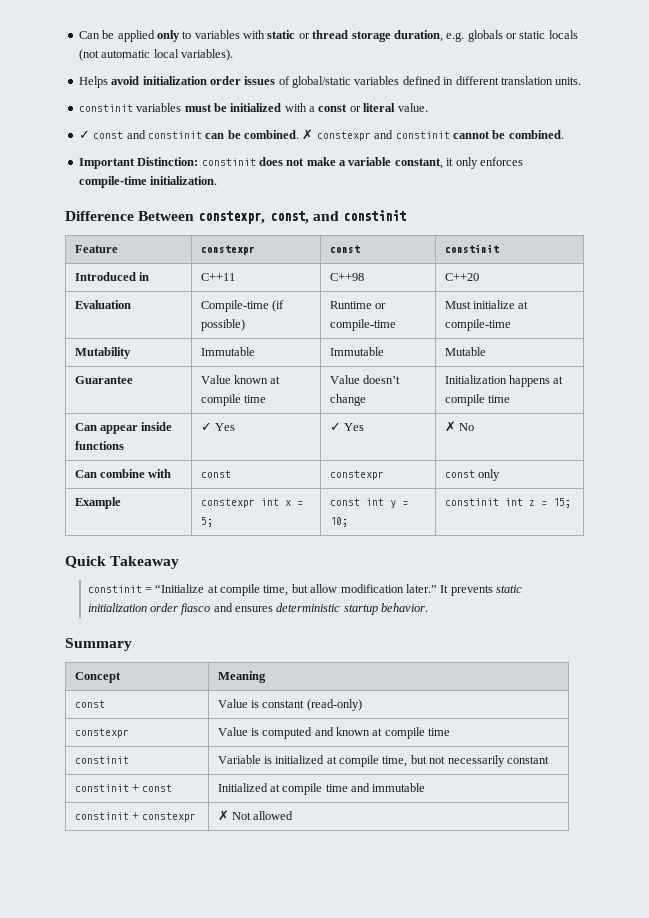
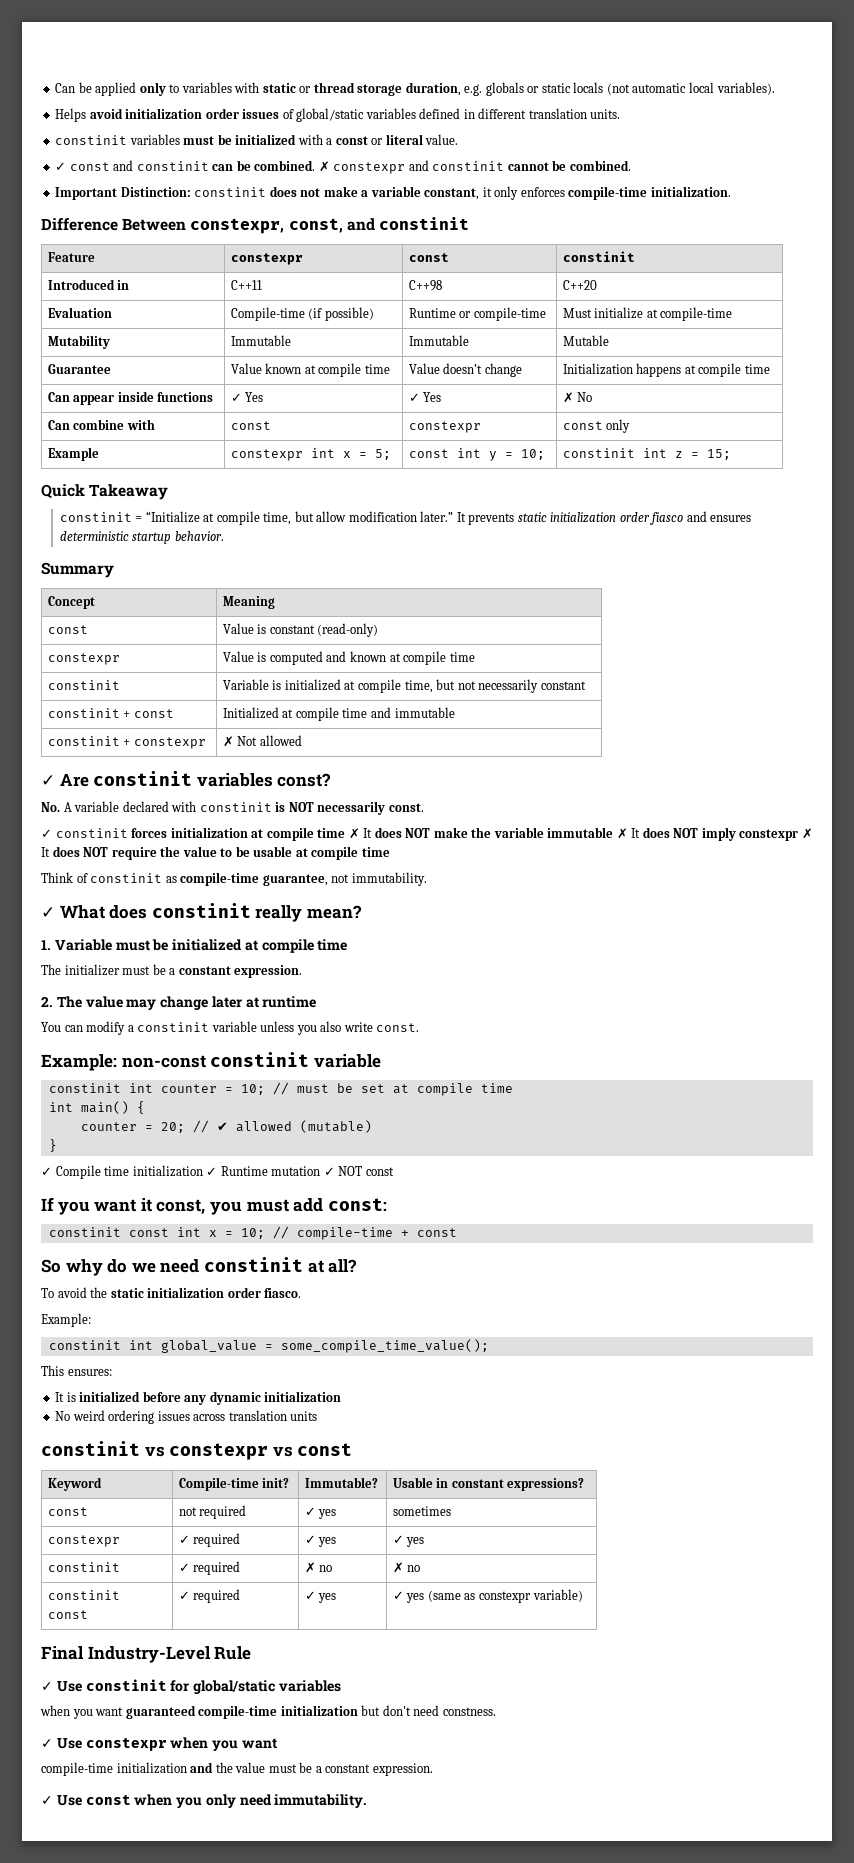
(294, 815) none -> [41,771,332,787] [41,801,424,815] [41,827,813,841] [41,846,390,860] [41,872,427,886] [41,903,362,922] [41,939,348,953] [41,964,303,978] [41,996,317,1010] [41,1021,420,1035] [41,1052,381,1071] [48,1082,513,1096] [48,1101,145,1114] [80,1120,372,1133] [48,1139,57,1152] [41,1165,394,1179] [41,1197,387,1215] [48,1226,457,1240] [41,1257,358,1276] [41,1287,302,1298] [41,1313,91,1327] [48,1339,489,1353] [41,1365,112,1376] [55,1391,342,1405] [55,1410,318,1424] [41,1441,353,1460] [47,1477,102,1491] [178,1477,290,1491] [304,1477,378,1488] [392,1477,585,1491] [47,1507,88,1516] [178,1505,247,1519] [304,1507,337,1519] [392,1506,451,1516] [47,1535,120,1547] [178,1533,241,1547] [304,1535,337,1547] [392,1535,425,1547] [47,1562,120,1572] [178,1561,241,1575] [304,1562,333,1573] [392,1562,421,1573] [47,1590,120,1600] [47,1610,88,1619] [178,1589,241,1603] [304,1591,337,1603] [392,1589,583,1603] [41,1646,252,1663] [41,1679,341,1694] [40,1705,496,1719] [41,1737,277,1751] [41,1762,433,1776] [41,1794,368,1808] // ✓ Are constinit variables const? // No. A variable declared with constinit is NOT necessarily const. // ✓ constinit forces initialization at compile time ✗ It does NOT make the variable immutable ✗ It does NOT imply constexpr ✗ It does NOT require the value to be usable at compile time // Think of constinit as compile-time guarantee, not immutability. // ✓ What does constinit really mean? // 1. Variable must be initialized at compile time // The initializer must be a constant expression. // 2. The value may change later at runtime // You can modify a constinit variable unless you also write const. // Example: non-const constinit variable // constinit int counter = 10; // must be set at compile time // int main() { // counter = 20; // ✔ allowed (mutable) // } // ✓ Compile time initialization ✓ Runtime mutation ✓ NOT const // If you want it const, you must add const: // constinit const int x = 10; // compile-time + const // So why do we need constinit at all? // To avoid the static initialization order fiasco. // Example: // constinit int global_value = some_compile_time_value(); // This ensures: // It is initialized before any dynamic initialization // No weird ordering issues across translation units // constinit vs constexpr vs const // Keyword | Compile-time init? | Immutable? | Usable in constant expressions? // const | not required | ✓ yes | sometimes // constexpr | ✓ required | ✓ yes | ✓ yes // constinit | ✓ required | ✗ no | ✗ no // constinit const | ✓ required | ✓ yes | ✓ yes (same as constexpr variable) // Final Industry-Level Rule // ✓ Use constinit for global/static variables // when you want guaranteed compile-time initialization but don't need constness. // ✓ Use constexpr when you want // compile-time initialization and the value must be a constant expression. // ✓ Use const when you only need immutability.

